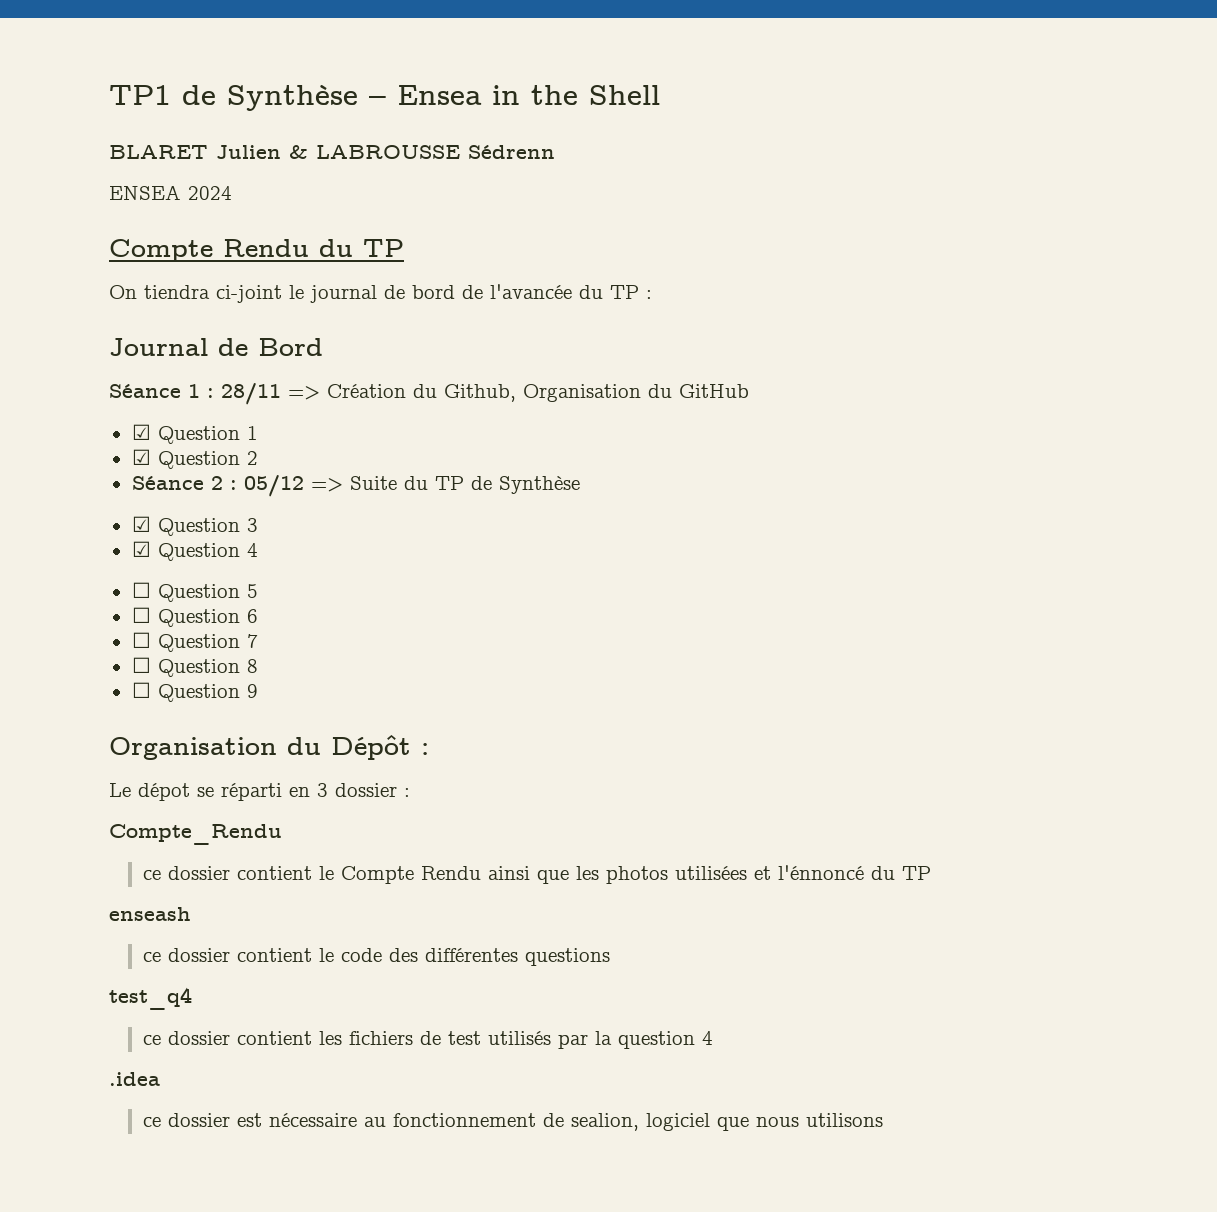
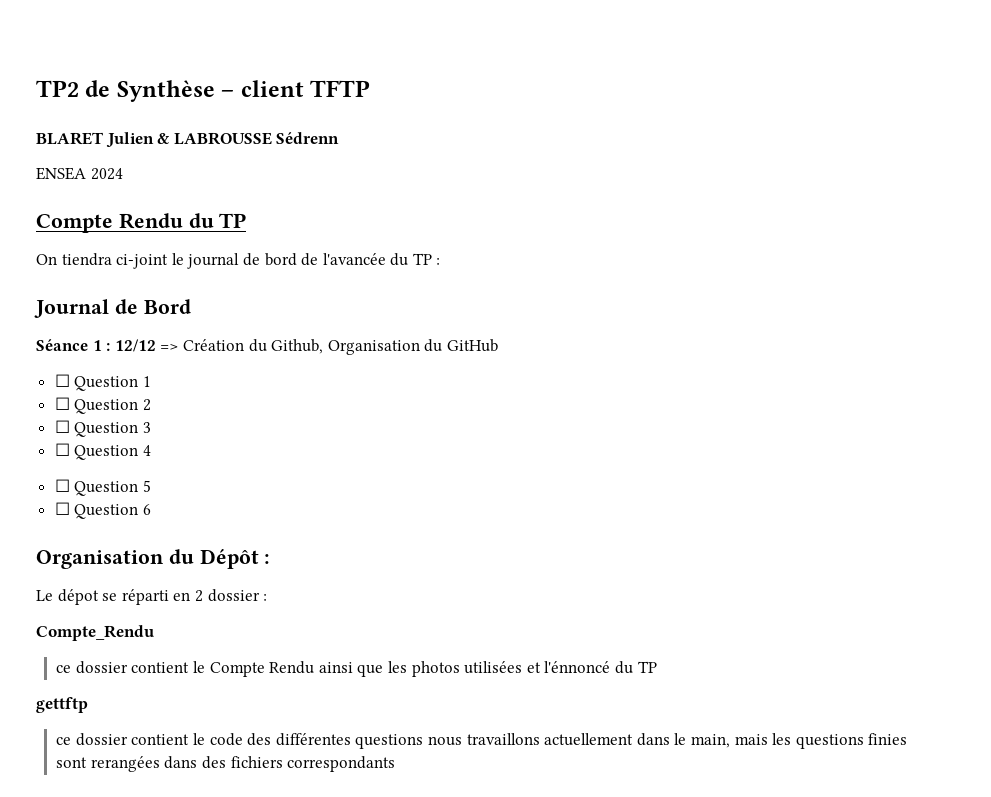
[109,85,171,105] TP1 -> [36,80,79,97] TP2
[397,85,660,105] Ensea in the Shell -> [240,80,371,97] client TFTP
[221,383,281,405] 28/11 -> [114,339,156,352] 12/12
[131,424,151,440] ☑ -> [54,374,70,387] ☐
[131,449,151,465] ☑ -> [54,397,70,410] ☐
[131,475,580,497] [131,516,151,532] Séance 2 : 05/12 => Suite du TP de Synthèse // ☑ -> [54,420,70,433] ☐
[131,541,151,557] ☑ -> [54,443,70,456] ☐
[131,632,258,652] [131,657,258,677] [131,682,258,702] // ☐ Question 7 // ☐ Question 8 // ☐ Question 9 -> (151, 509) none
[317,783,328,797] 3 -> [194,590,203,602] 2
[109,907,191,921] enseash -> [36,697,88,713] gettftp
[109,987,192,1010] [142,1031,713,1049] [109,1072,160,1086] [142,1113,883,1131] // test_q4 // ce dossier contient les fichiers de test utilisés par la question 4 // .idea // ce dossier est nécessaire au fonctionnement de sealion, logiciel que nous utilisons -> [428,733,908,749] [56,756,396,772] nous travaillons actuellement dans le main, mais les questions finies sont rerangées dans des fichiers correspondants

